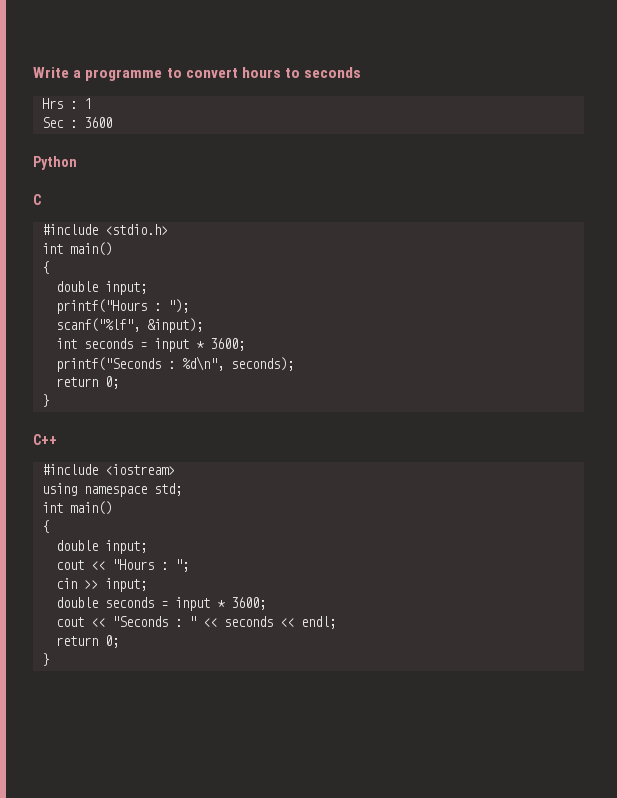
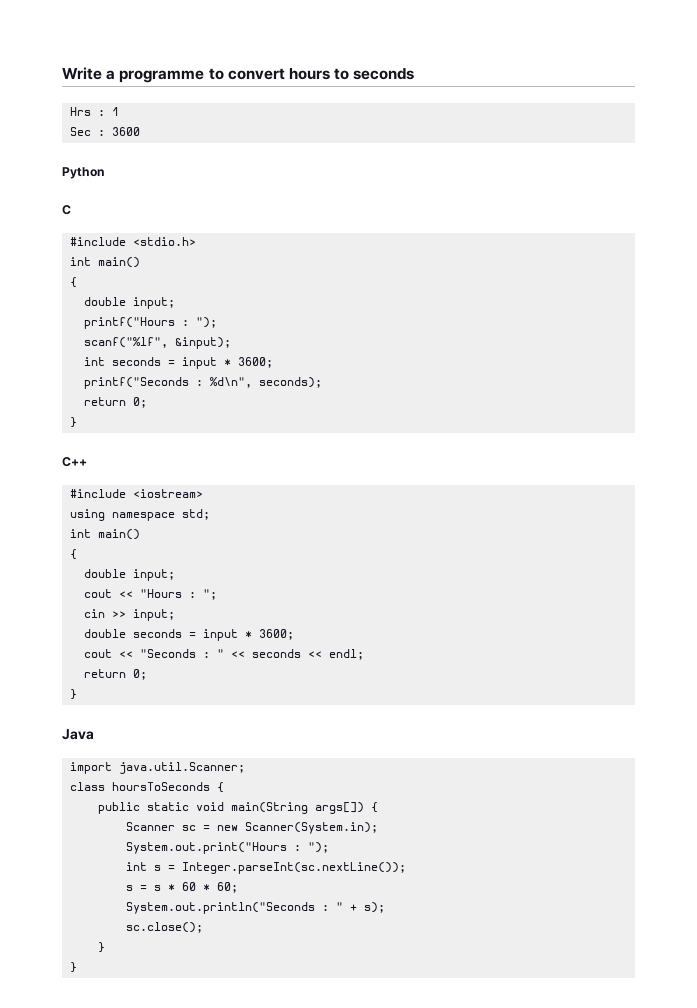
(50, 659) none -> [62,729,94,740] [69,762,245,774] [69,782,224,793] [97,802,378,814] [125,822,378,834] [125,842,329,854] [125,862,406,874] [125,882,238,893] [125,902,385,914] [125,922,203,933] [97,942,105,953] [69,962,77,973] // Java // import java.util.Scanner; // class hoursToSeconds { // public static void main(String args[]) { // Scanner sc = new Scanner(System.in); // System.out.print("Hours : "); // int s = Integer.parseInt(sc.nextLine()); // s = s * 60 * 60; // System.out.println("Seconds : " + s); // sc.close(); // } // }

